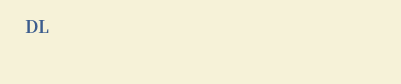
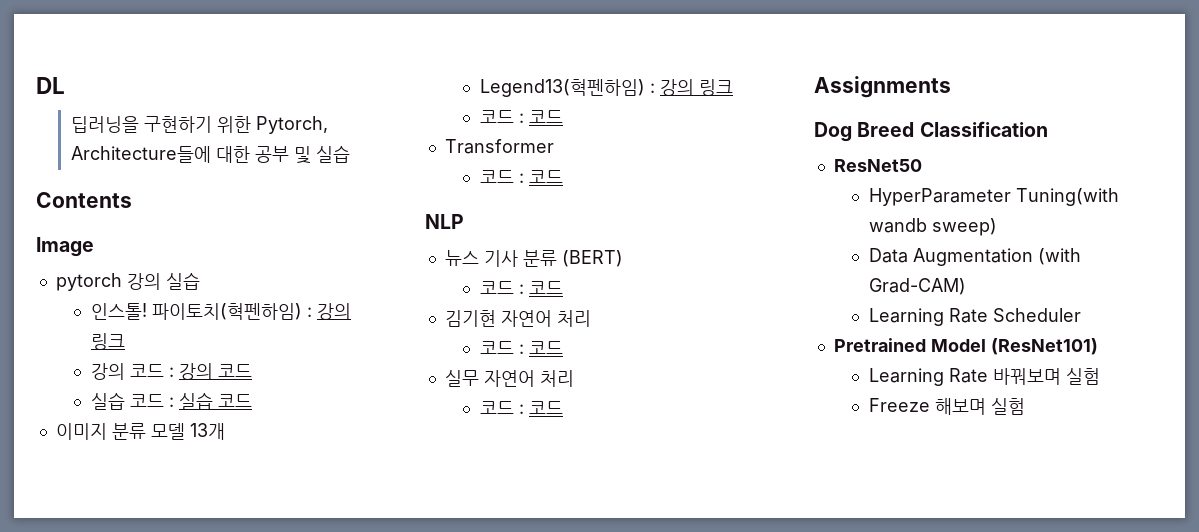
(49, 26) none -> [70,116,328,134] [70,145,350,164] [36,192,132,208] [36,237,94,257] [55,272,200,291] [90,303,351,320] [90,333,125,350] [90,363,252,380] [90,392,252,410] [55,423,225,440] [479,79,733,97] [479,110,563,123] [444,139,554,154] [479,170,563,183] [425,214,464,229] [444,250,623,267] [479,281,563,294] [444,310,591,327] [479,341,563,354] [444,370,574,387] [479,401,563,414] [814,76,951,98] [814,121,1048,142] [833,159,922,172] [868,188,1119,206] [868,218,997,236] [868,248,1081,266] [868,278,966,295] [868,308,1081,326] [833,338,1098,355] [868,368,1100,386] [868,398,1025,415] // 딥러닝을 구현하기 위한 Pytorch, Architecture들에 대한 공부 및 실습 // Contents // Image // pytorch 강의 실습 // 인스톨! 파이토치(혁펜하임) : 강의 링크 // 강의 코드 : 강의 코드 // 실습 코드 : 실습 코드 // 이미지 분류 모델 13개 // Legend13(혁펜하임) : 강의 링크 // 코드 : 코드 // Transformer // 코드 : 코드 // NLP // 뉴스 기사 분류 (BERT) // 코드 : 코드 // 김기현 자연어 처리 // 코드 : 코드 // 실무 자연어 처리 // 코드 : 코드 // Assignments // Dog Breed Classification // ResNet50 // HyperParameter Tuning(with wandb sweep) // Data Augmentation (with Grad-CAM) // Learning Rate Scheduler // Pretrained Model (ResNet101) // Learning Rate 바꿔보며 실험 // Freeze 해보며 실험

